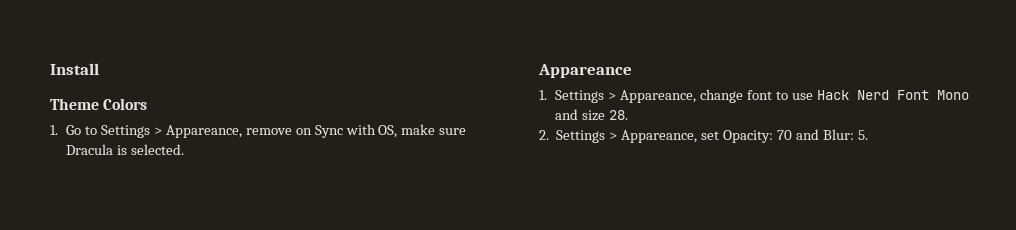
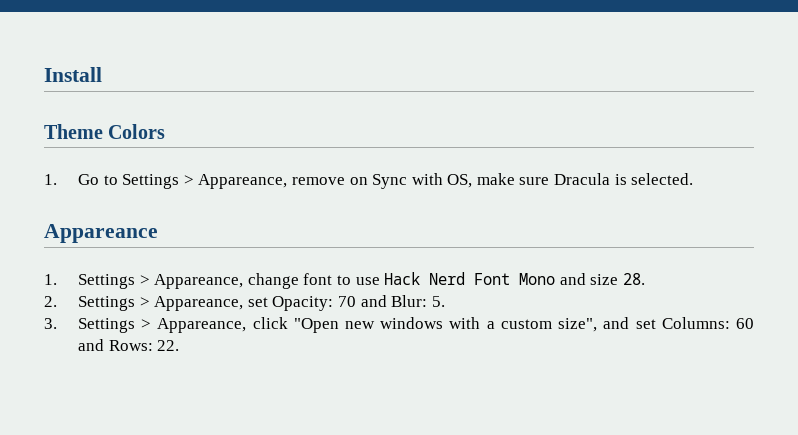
(868, 135) none -> [44,317,754,333] [77,339,180,351] // 3. Settings > Appareance, click "Open new windows with a custom size", and set Columns: 60 and Rows: 22.

